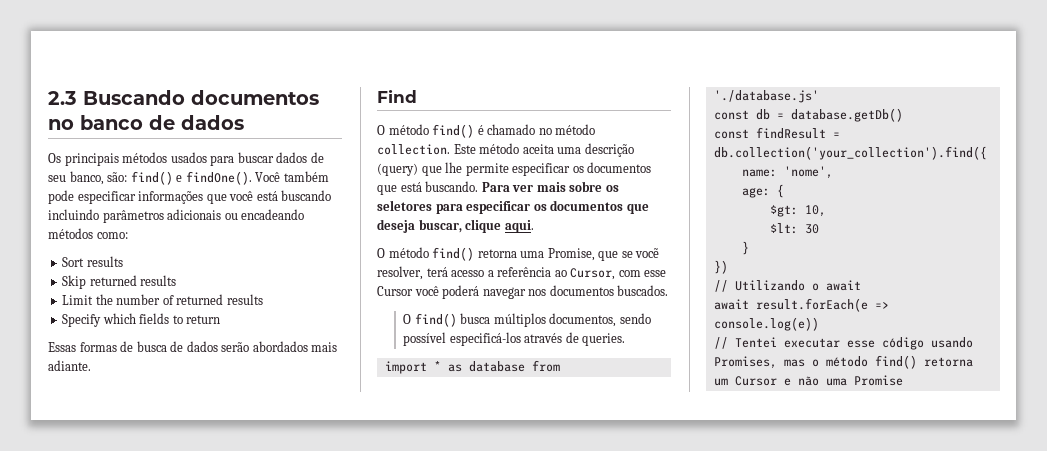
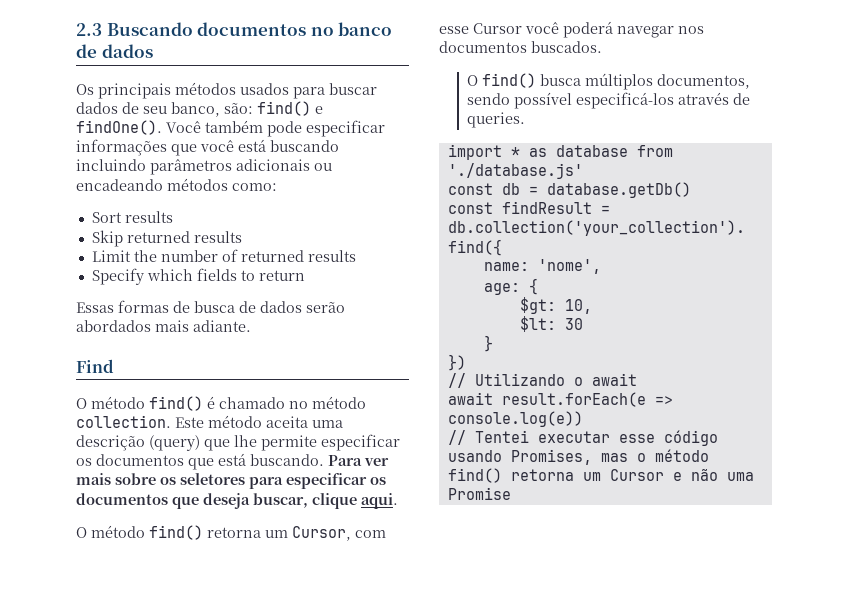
[520,248,660,261] [377,266,567,280] uma Promise, que se vocẽ resolver, terá acesso a referência ao -> [265,530,288,538] um

